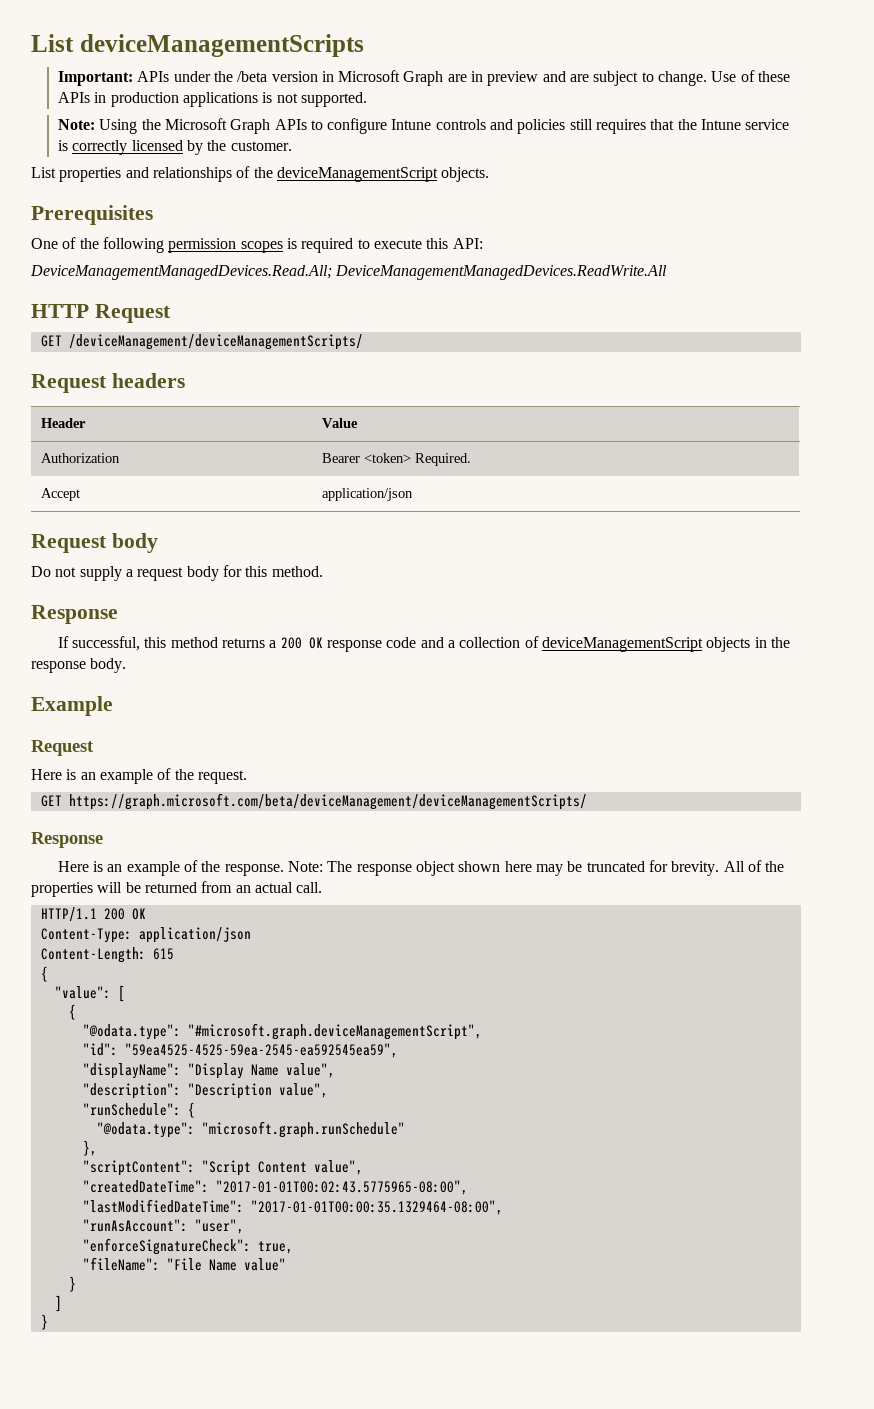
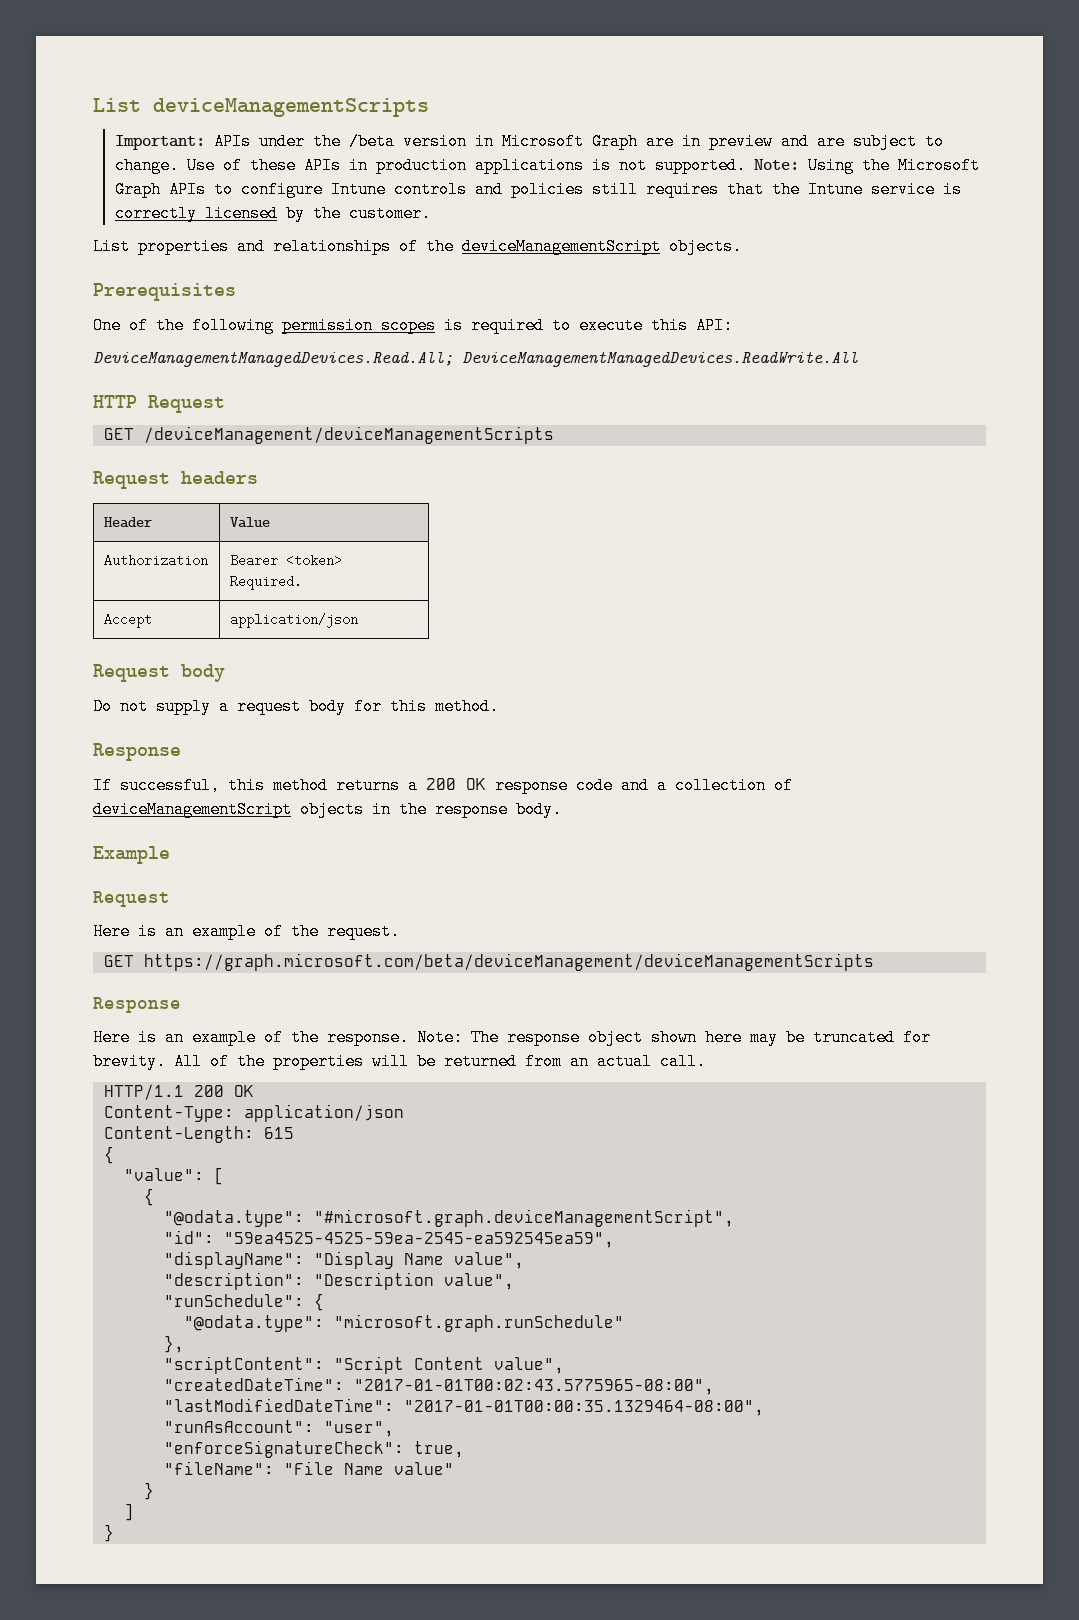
(367, 99) // -> (747, 165) none
[68,334,363,350] /deviceManagement/deviceManagementScripts/ -> [143,426,554,444] /deviceManagement/deviceManagementScripts
[68,793,587,810] https://graph.microsoft.com/beta/deviceManagement/deviceManagementScripts/ -> [143,953,874,971] https://graph.microsoft.com/beta/deviceManagement/deviceManagementScripts

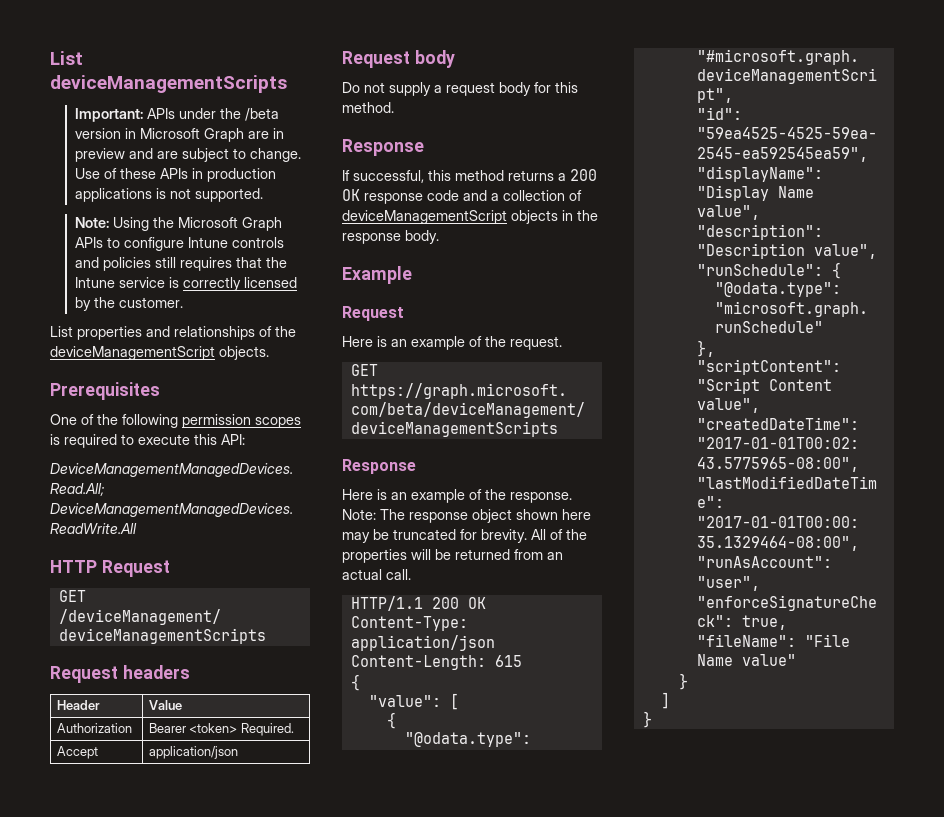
(747, 165) none -> (263, 195) //

